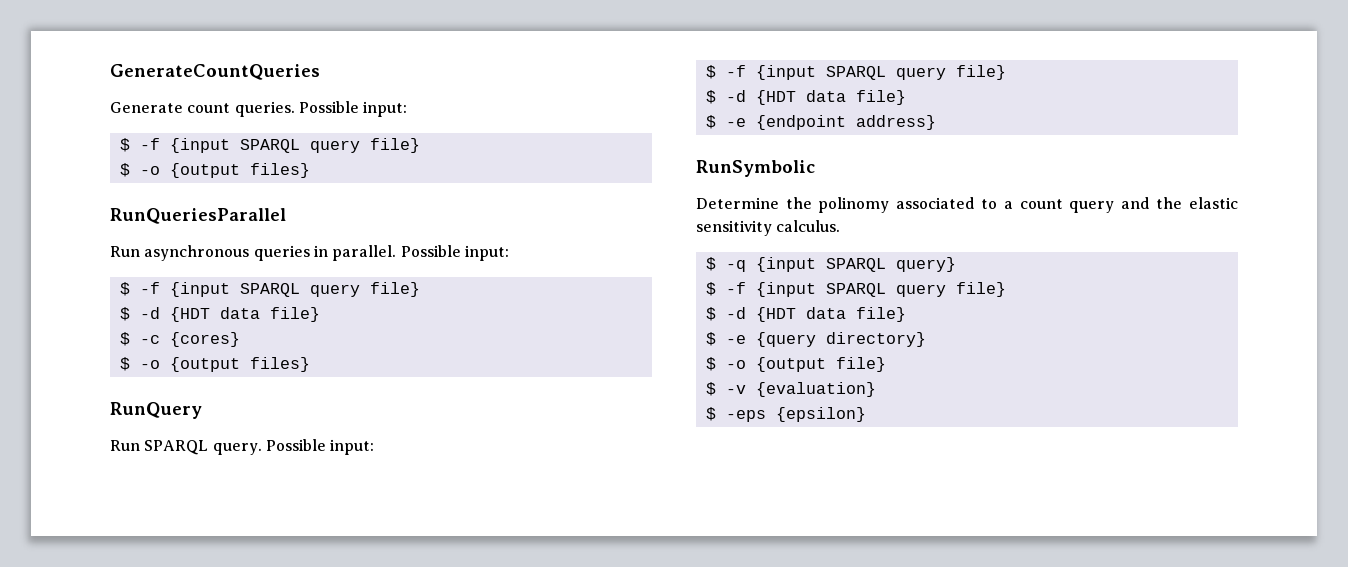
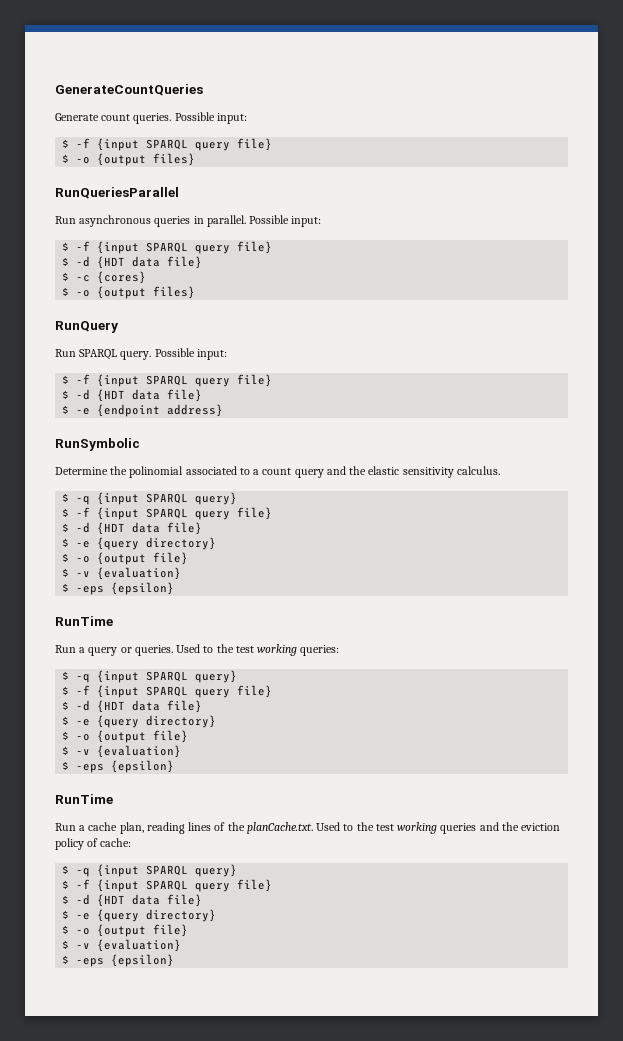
[818,197,890,213] polinomy -> [129,466,184,478] polinomial
(866, 414) none -> [55,616,113,626] [55,644,340,656] [62,670,238,683] [62,685,273,698] [62,700,203,713] [62,715,217,728] [62,730,189,743] [62,745,182,758] [62,760,175,773] [55,794,113,804] [55,822,561,834] [55,838,132,850] [62,864,238,877] [62,879,273,892] [62,894,203,907] [62,909,217,922] [62,924,189,937] [62,939,182,952] [62,954,175,967] // RunTime // Run a query or queries. Used to the test working queries: // $ -q {input SPARQL query} // $ -f {input SPARQL query file} // $ -d {HDT data file} // $ -e {query directory} // $ -o {output file} // $ -v {evaluation} // $ -eps {epsilon} // RunTime // Run a cache plan, reading lines of the planCache.txt. Used to the test working queries and the eviction policy of cache: // $ -q {input SPARQL query} // $ -f {input SPARQL query file} // $ -d {HDT data file} // $ -e {query directory} // $ -o {output file} // $ -v {evaluation} // $ -eps {epsilon}

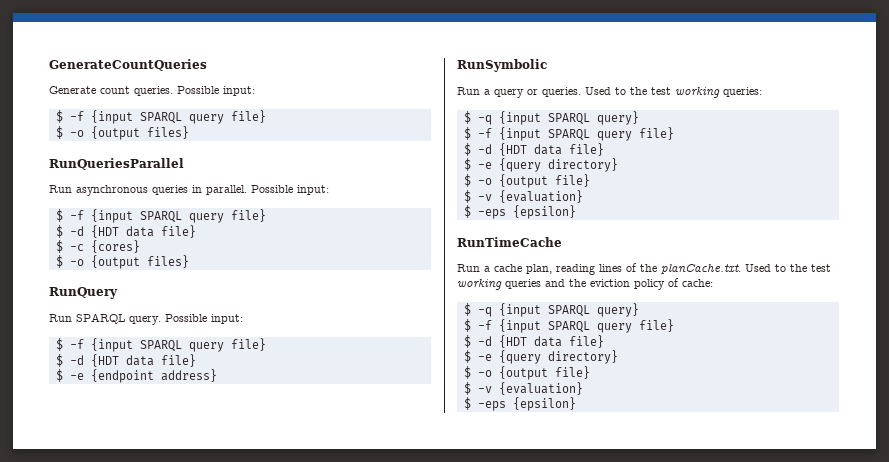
[55,466,500,478] [62,492,238,505] [62,507,273,520] [62,522,203,535] [62,537,217,550] [62,552,189,565] [62,567,182,580] [62,582,175,595] [55,616,113,626] // Determine the polinomial associated to a count query and the elastic sensitivity calculus. // $ -q {input SPARQL query} // $ -f {input SPARQL query file} // $ -d {HDT data file} // $ -e {query directory} // $ -o {output file} // $ -v {evaluation} // $ -eps {epsilon} // RunTime -> (547, 65) none
[55,794,113,804] RunTime -> [457,237,562,247] RunTimeCache

